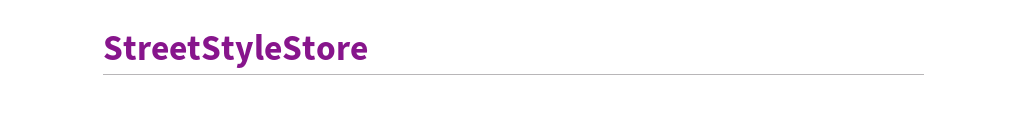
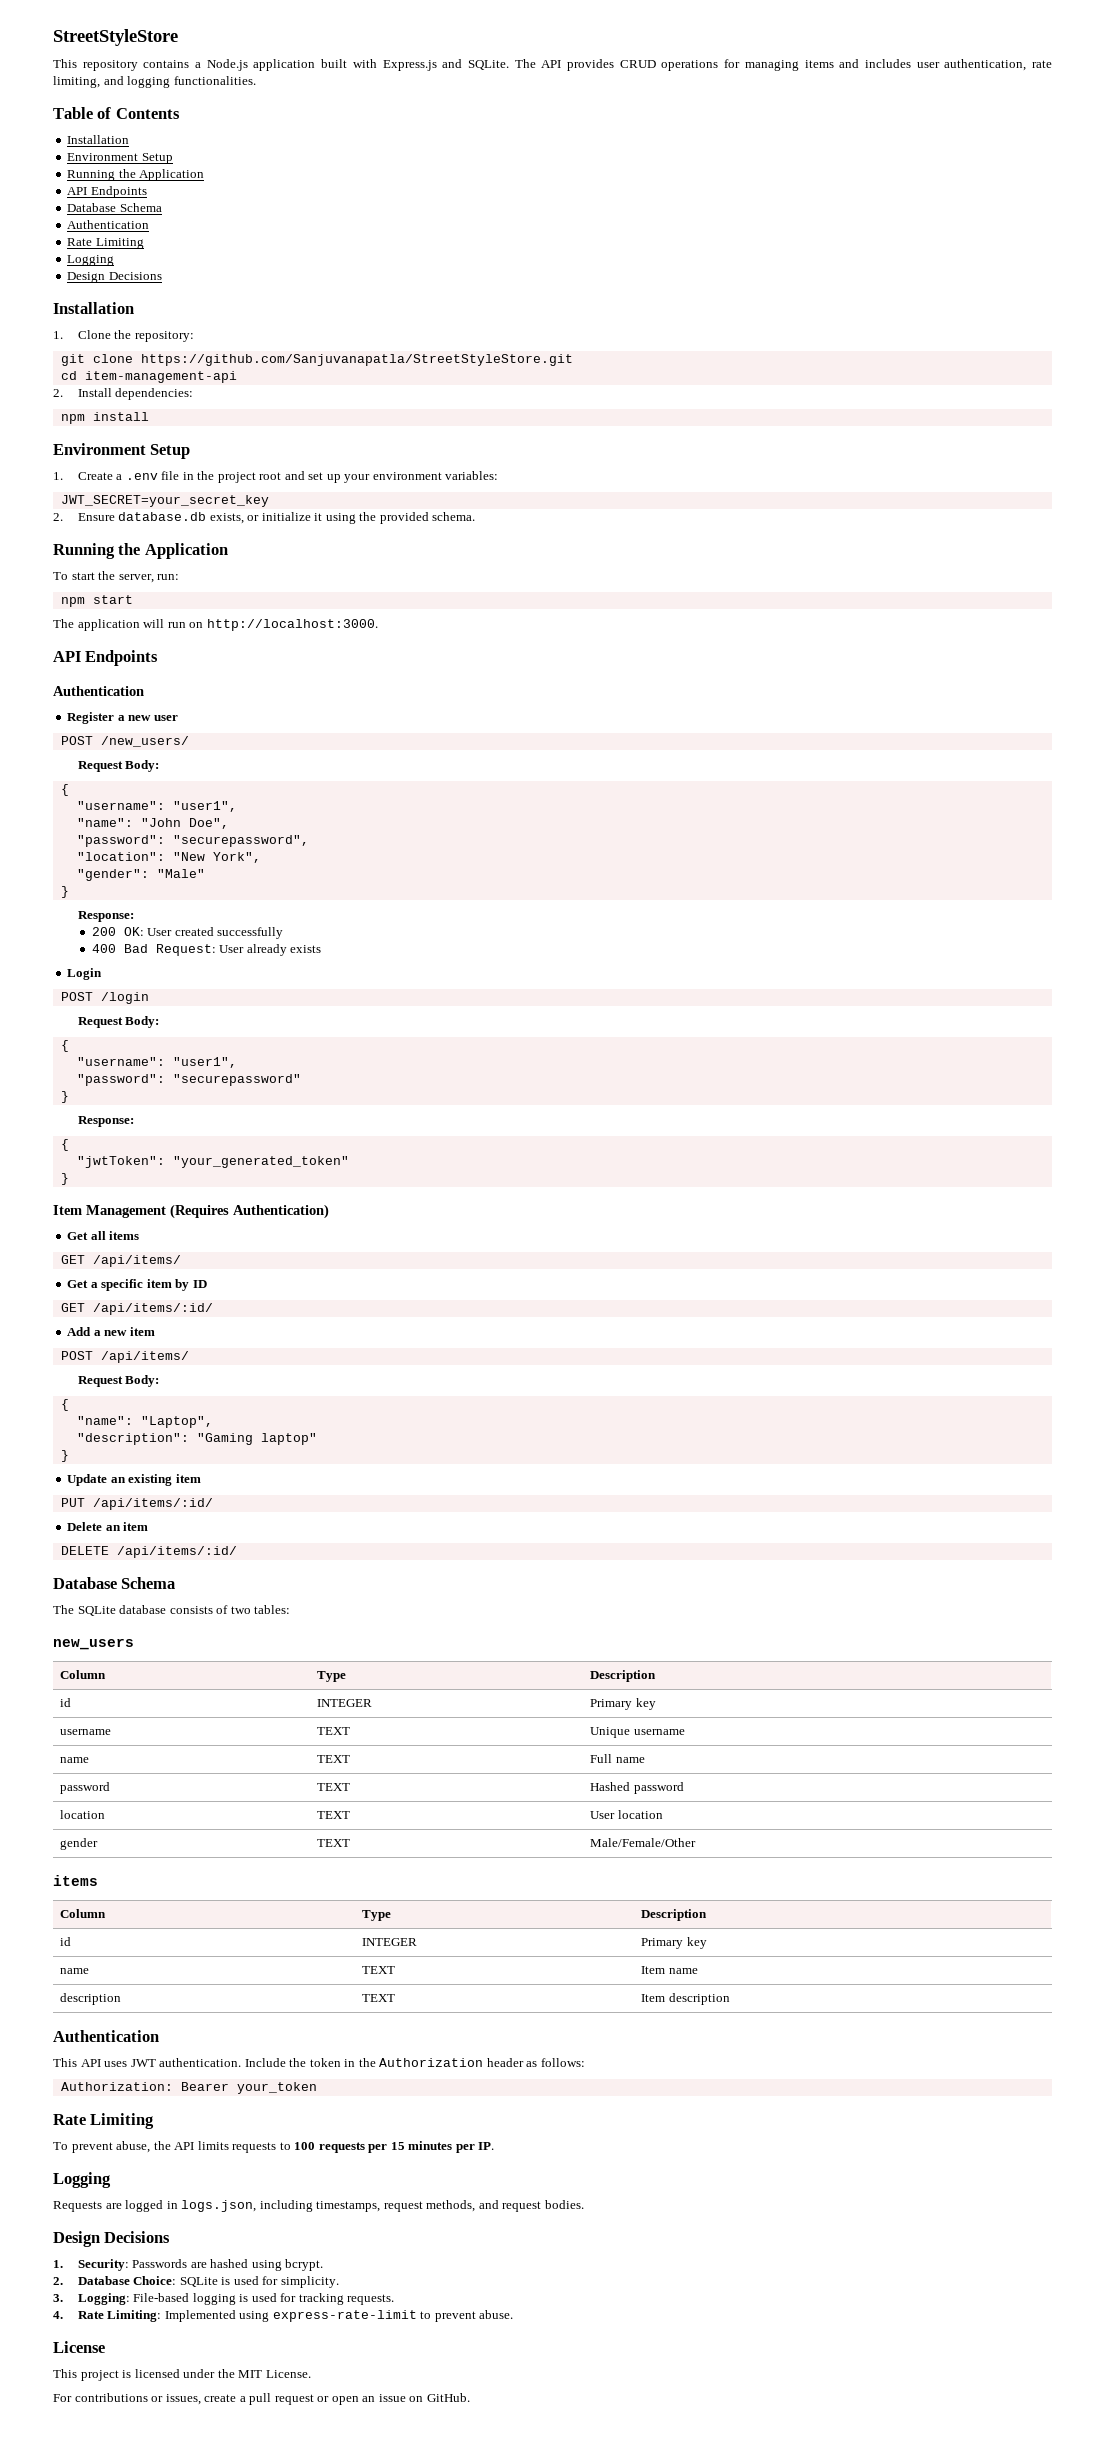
(368, 51) none -> [53,59,1052,71] [53,76,256,88] [53,107,180,119] [67,135,130,144] [67,153,173,164] [67,169,205,181] [67,186,147,198] [67,203,162,212] [67,220,150,229] [67,238,144,249] [67,255,115,266] [67,272,162,283] [53,302,134,314] [53,330,194,342] [60,354,573,366] [60,371,237,383] [53,388,194,400] [60,412,149,424] [53,443,191,459] [53,471,499,483] [60,495,269,507] [53,512,476,524] [53,543,228,559] [53,571,180,583] [60,595,133,607] [53,619,378,631] [53,650,159,666] [53,686,144,696] [67,712,178,724] [60,736,189,747] [77,760,160,772] [60,784,69,796] [76,801,237,812] [76,818,229,829] [76,835,309,847] [76,852,261,863] [76,869,205,881] [60,886,69,898] [77,911,134,922] [91,927,284,939] [91,944,322,956] [67,968,103,980] [60,992,149,1004] [77,1016,160,1028] [60,1040,69,1052] [76,1057,237,1068] [76,1074,301,1086] [60,1091,69,1103] [77,1116,134,1127] [60,1139,69,1151] [76,1156,349,1168] [60,1173,69,1185] [53,1204,329,1219] [67,1231,140,1240] [60,1255,181,1267] [67,1279,207,1291] [60,1303,213,1315] [67,1327,155,1336] [60,1351,189,1363] [77,1375,160,1387] [60,1399,69,1411] [76,1416,213,1428] [76,1433,317,1445] [60,1450,69,1462] [67,1474,201,1486] [60,1498,213,1510] [67,1522,149,1531] [60,1546,237,1558] [53,1577,176,1589] [53,1605,291,1616] [53,1638,134,1650] [60,1670,107,1679] [317,1671,347,1682] [590,1670,657,1682] [60,1698,72,1707] [317,1699,373,1707] [590,1698,656,1710] [60,1729,112,1735] [317,1727,351,1735] [590,1727,685,1738] [60,1757,90,1763] [317,1755,351,1763] [590,1754,645,1763] [60,1782,111,1794] [317,1783,351,1791] [590,1782,684,1794] [60,1810,106,1819] [317,1811,351,1819] [590,1810,663,1819] [60,1838,99,1850] [317,1839,351,1847] [590,1838,697,1847] [53,1875,98,1886] [60,1909,107,1918] [362,1910,392,1921] [641,1909,708,1921] [60,1937,72,1946] [362,1938,418,1946] [641,1937,707,1949] [60,1968,90,1974] [362,1966,396,1974] [641,1966,698,1974] [60,1993,122,2005] [362,1994,396,2002] [641,1993,730,2005] [53,2030,159,2042] [53,2058,585,2067] [60,2082,317,2094] [53,2113,155,2129] [53,2141,495,2153] [53,2172,111,2188] [53,2200,584,2212] [53,2231,171,2247] [53,2259,324,2271] [53,2276,339,2288] [53,2293,395,2305] [53,2310,514,2322] [53,2341,105,2353] [53,2369,311,2381] [53,2393,470,2405] // This repository contains a Node.js application built with Express.js and SQLite. The API provides CRUD operations for managing items and includes user authentication, rate limiting, and logging functionalities. // Table of Contents // Installation // Environment Setup // Running the Application // API Endpoints // Database Schema // Authentication // Rate Limiting // Logging // Design Decisions // Installation // 1. Clone the repository: // git clone https://github.com/Sanjuvanapatla/StreetStyleStore.git // cd item-management-api // 2. Install dependencies: // npm install // Environment Setup // 1. Create a .env file in the project root and set up your environment variables: // JWT_SECRET=your_secret_key // 2. Ensure database.db exists, or initialize it using the provided schema. // Running the Application // To start the server, run: // npm start // The application will run on http://localhost:3000. // API Endpoints // Authentication // Register a new user // POST /new_users/ // Request Body: // { // "username": "user1", // "name": "John Doe", // "password": "securepassword", // "location": "New York", // "gender": "Male" // } // Response: // 200 OK: User created successfully // 400 Bad Request: User already exists // Login // POST /login // Request Body: // { // "username": "user1", // "password": "securepassword" // } // Response: // { // "jwtToken": "your_generated_token" // } // Item Management (Requires Authentication) // Get all items // GET /api/items/ // Get a specific item by ID // GET /api/items/:id/ // Add a new item // POST /api/items/ // Request Body: // { // "name": "Laptop", // "description": "Gaming laptop" // } // Update an existing item // PUT /api/items/:id/ // Delete an item // DELETE /api/items/:id/ // Database Schema // The SQLite database consists of two tables: // new_users // Column | Type | Description // id | INTEGER | Primary key // username | TEXT | Unique username // name | TEXT | Full name // password | TEXT | Hashed password // location | TEXT | User location // gender | TEXT | Male/Female/Other // items // Column | Type | Description // id | INTEGER | Primary key // name | TEXT | Item name // description | TEXT | Item description // Authentication // This API uses JWT authentication. Include the token in the Authorization header as follows: // Authorization: Bearer your_token // Rate Limiting // To prevent abuse, the API limits requests to 100 requests per 15 minutes per IP. // Logging // Requests are logged in logs.json, including timestamps, request methods, and request bodies. // Design Decisions // 1. Security: Passwords are hashed using bcrypt. // 2. Database Choice: SQLite is used for simplicity. // 3. Logging: File-based logging is used for tracking requests. // 4. Rate Limiting: Implemented using express-rate-limit to prevent abuse. // License // This project is licensed under the MIT License. // For contributions or issues, create a pull request or open an issue on GitHub.

